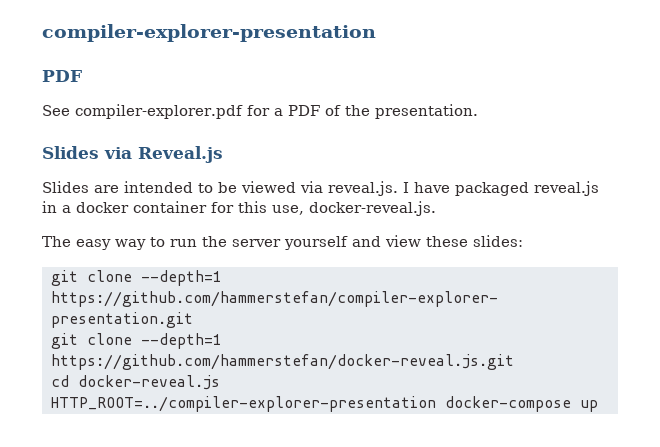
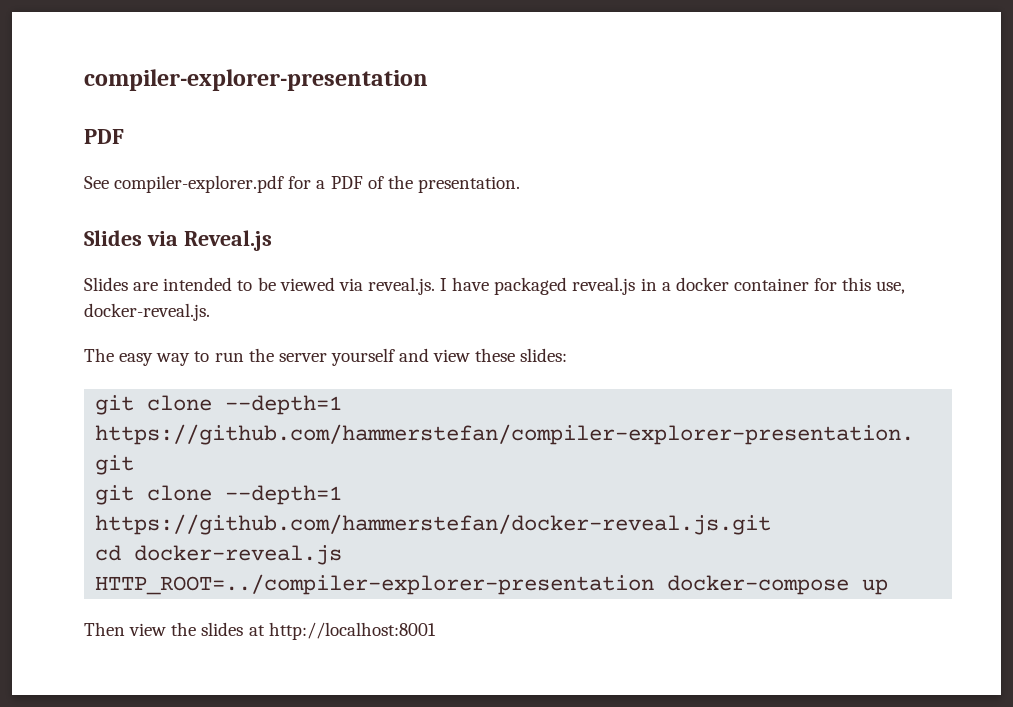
(598, 406) none -> [84,622,436,640] // Then view the slides at http://localhost:8001

